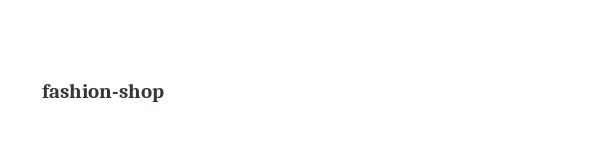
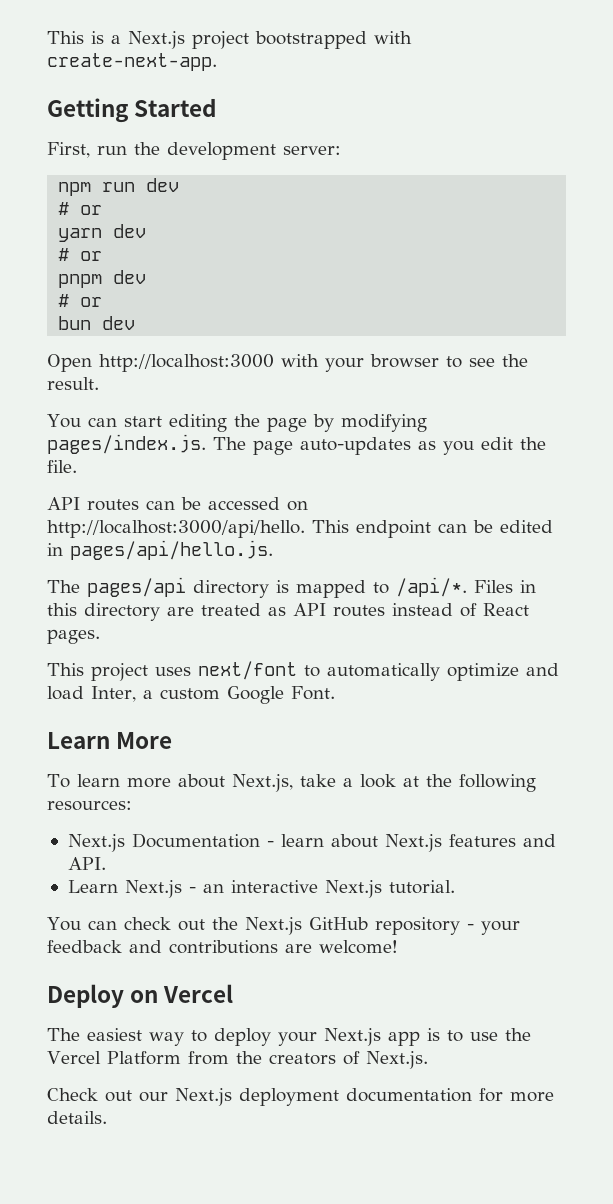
[42,83,164,102] fashion-shop -> [47,31,412,49] [47,53,217,71] [47,98,217,123] [47,142,341,160] [58,178,180,196] [58,202,103,215] [58,224,147,242] [58,248,103,261] [58,270,147,288] [58,294,103,307] [58,316,136,330] [47,354,528,372] [47,377,99,390] [47,414,427,432] [47,434,546,455] [47,460,77,473] [47,497,308,511] [47,520,553,538] [47,540,273,560] [47,577,536,598] [47,603,529,621] [47,629,100,644] [47,661,559,681] [47,686,335,704] [47,732,173,749] [47,774,536,792] [47,800,132,811] [67,833,556,852] [67,857,106,870] [67,880,455,898] [47,917,520,935] [47,940,398,954] [47,984,234,1008] [47,1028,531,1046] [47,1051,428,1069] [47,1088,554,1106] [47,1111,107,1124] This is a Next.js project bootstrapped with create-next-app. // Getting Started // First, run the development server: // npm run dev // # or // yarn dev // # or // pnpm dev // # or // bun dev // Open http://localhost:3000 with your browser to see the result. // You can start editing the page by modifying pages/index.js. The page auto-updates as you edit the file. // API routes can be accessed on http://localhost:3000/api/hello. This endpoint can be edited in pages/api/hello.js. // The pages/api directory is mapped to /api/*. Files in this directory are treated as API routes instead of React pages. // This project uses next/font to automatically optimize and load Inter, a custom Google Font. // Learn More // To learn more about Next.js, take a look at the following resources: // Next.js Documentation - learn about Next.js features and API. // Learn Next.js - an interactive Next.js tutorial. // You can check out the Next.js GitHub repository - your feedback and contributions are welcome! // Deploy on Vercel // The easiest way to deploy your Next.js app is to use the Vercel Platform from the creators of Next.js. // Check out our Next.js deployment documentation for more details.

